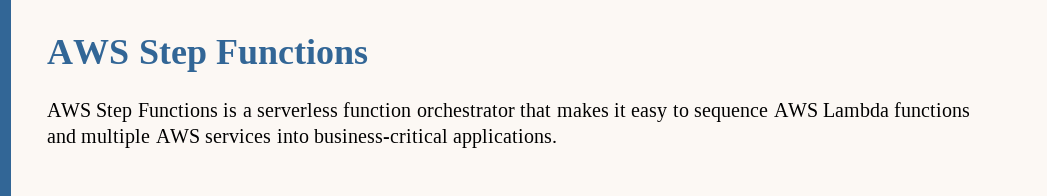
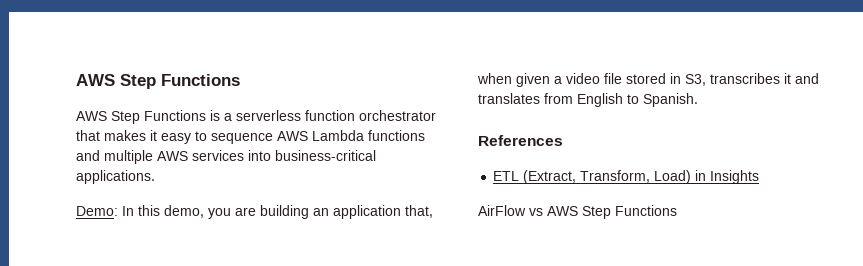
(558, 138) none -> [76,205,433,219] [477,73,819,87] [478,93,698,107] [478,135,563,146] [493,170,760,184] [478,205,677,219] // Demo: In this demo, you are building an application that, when given a video file stored in S3, transcribes it and translates from English to Spanish. // References // ETL (Extract, Transform, Load) in Insights // AirFlow vs AWS Step Functions

